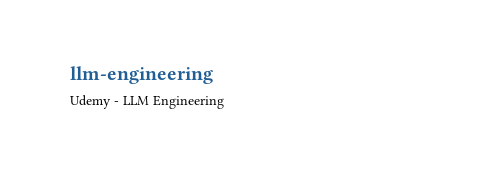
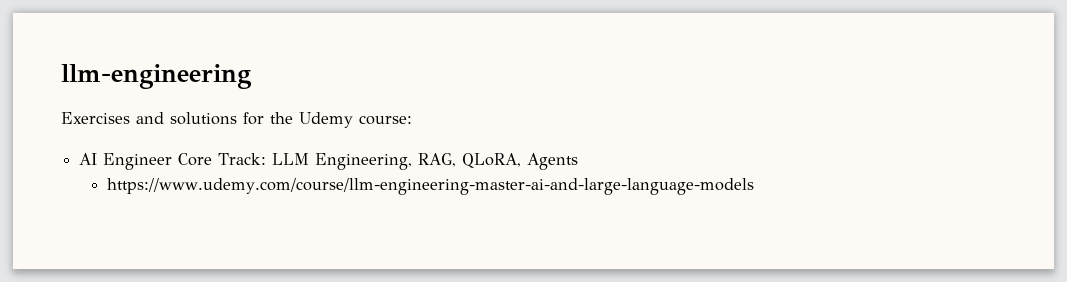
[70,95,224,109] Udemy - LLM Engineering -> [61,112,412,128] [79,153,579,170] [107,178,755,195] Exercises and solutions for the Udemy course: // AI Engineer Core Track: LLM Engineering, RAG, QLoRA, Agents // https://www.udemy.com/course/llm-engineering-master-ai-and-large-language-models

